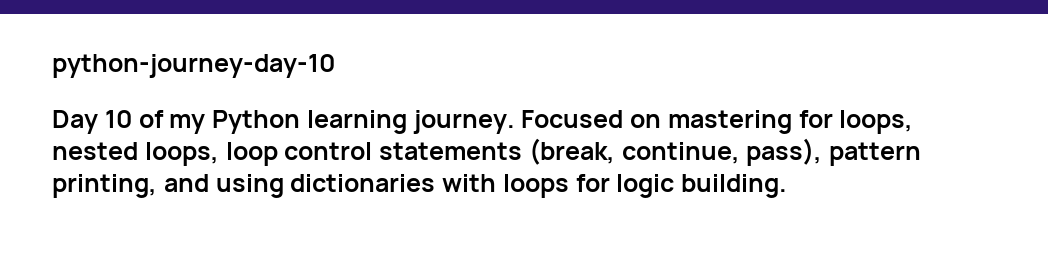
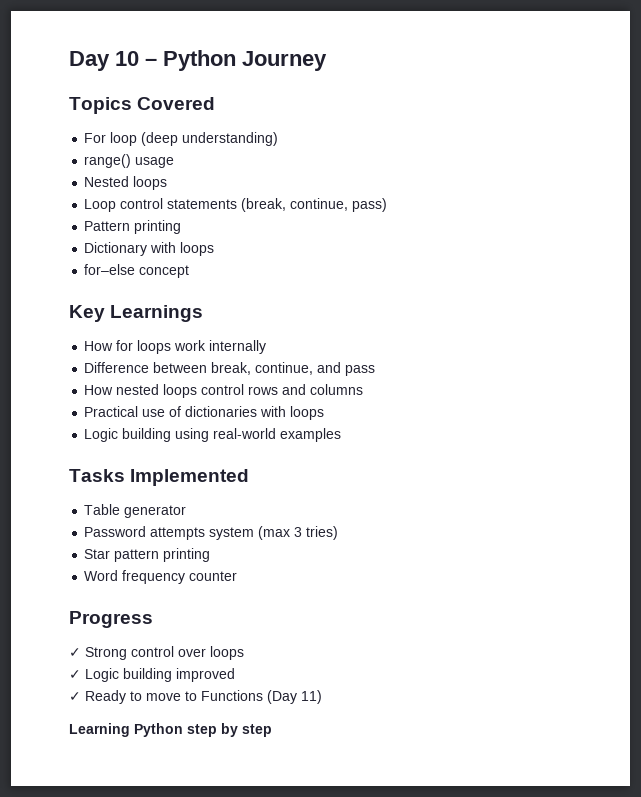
[52,54,335,78] python-journey-day-10 // -> (69, 61) none
[138,110,914,134] [52,138,921,166] [52,174,787,198] of my Python learning journey. Focused on mastering for loops, nested loops, loop control statements (break, continue, pass), pattern printing, and using dictionaries with loops for logic building. -> [145,50,327,71] [69,97,216,114] [84,132,279,146] [84,154,175,168] [84,176,168,190] [84,198,388,212] [84,220,182,234] [84,242,215,256] [84,264,190,278] [69,305,204,322] [84,340,267,354] [84,362,376,376] [84,384,364,398] [84,406,325,420] [84,428,342,442] [69,469,250,486] [84,504,187,518] [84,526,339,540] [84,548,211,562] [84,570,238,584] [69,611,153,628] [69,646,244,660] [69,668,235,682] [69,690,322,704] [69,723,272,737] – Python Journey // Topics Covered // For loop (deep understanding) // range() usage // Nested loops // Loop control statements (break, continue, pass) // Pattern printing // Dictionary with loops // for–else concept // Key Learnings // How for loops work internally // Difference between break, continue, and pass // How nested loops control rows and columns // Practical use of dictionaries with loops // Logic building using real-world examples // Tasks Implemented // Table generator // Password attempts system (max 3 tries) // Star pattern printing // Word frequency counter // Progress // ✓ Strong control over loops // ✓ Logic building improved // ✓ Ready to move to Functions (Day 11) // Learning Python step by step

